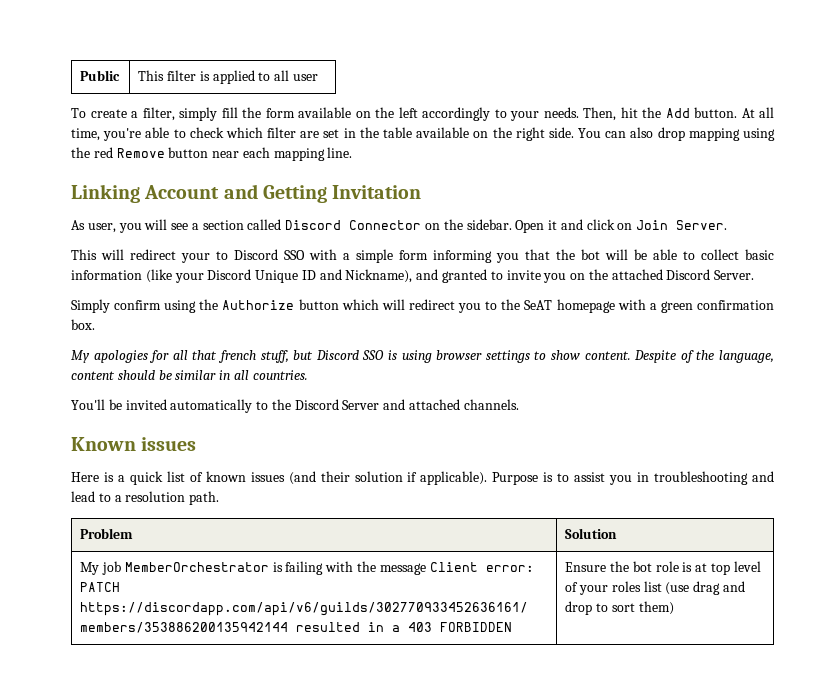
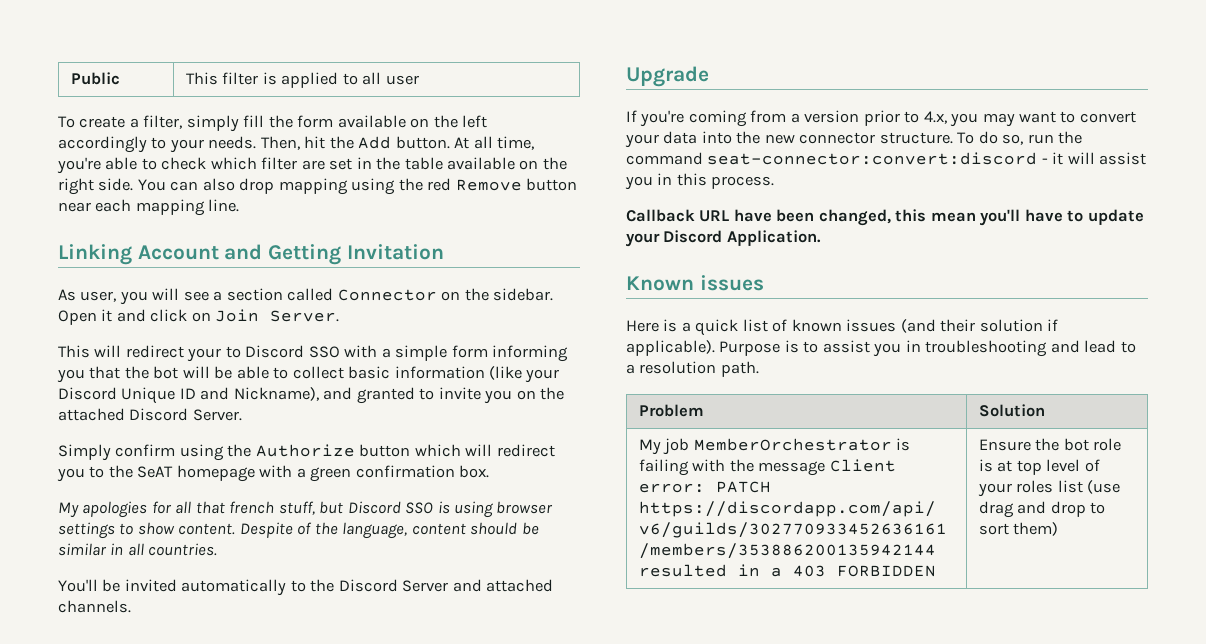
[285,220,342,230] Discord -> (334, 294) none
(519, 404) none -> [626,66,709,87] [626,110,1136,127] [625,131,1083,148] [626,152,1147,165] [625,173,775,190] [626,209,1144,226] [626,230,821,247] // Upgrade // If you're coming from a version prior to 4.x, you may want to convert your data into the new connector structure. To do so, run the command seat-connector:convert:discord - it will assist you in this process. // Callback URL have been changed, this mean you'll have to update your Discord Application.

